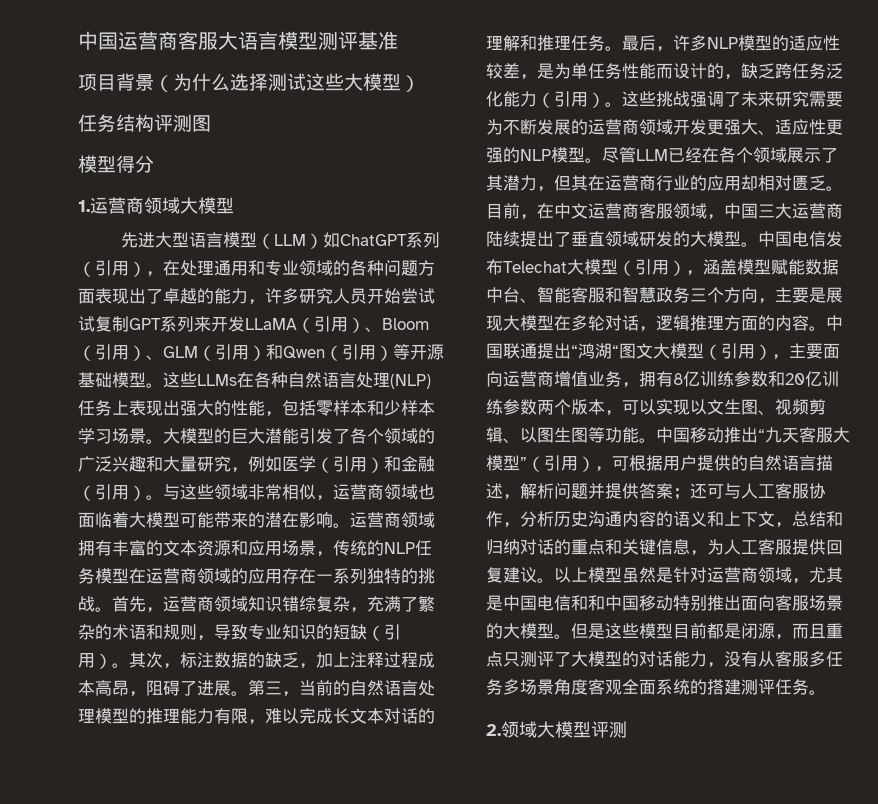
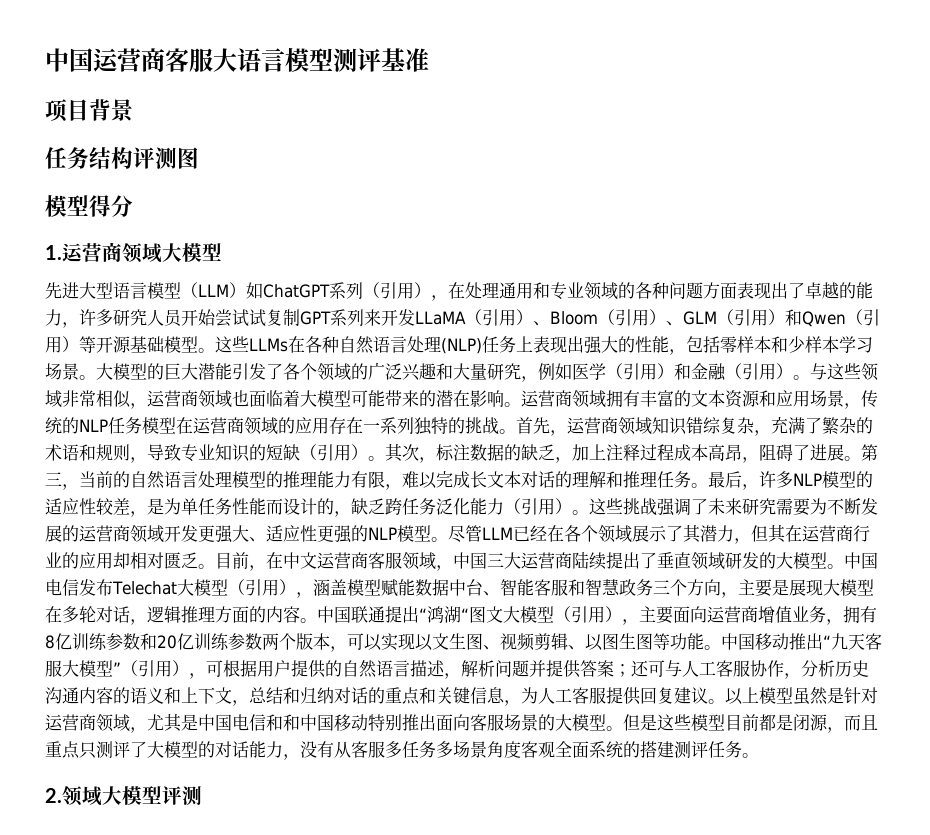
[154,73,420,92] （为什么选择测试这些大模型） -> (133, 110) none

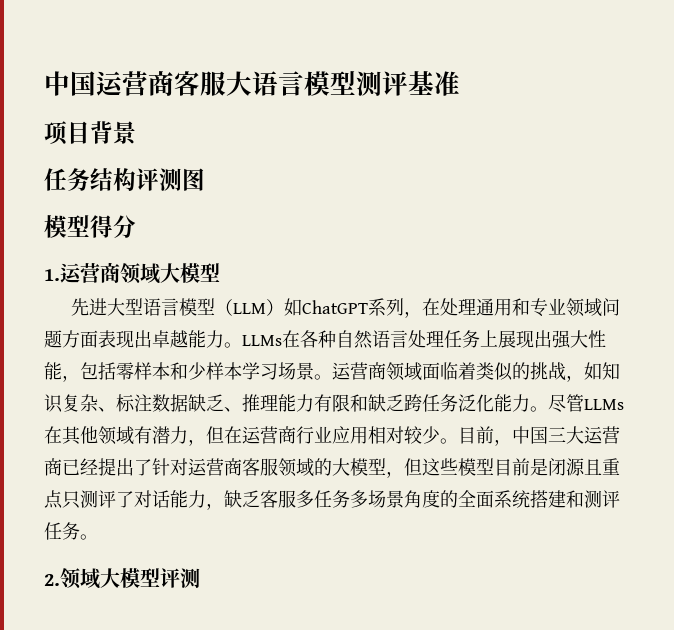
[363,282,431,299] （引用） -> (404, 307) none
[618,282,669,299] 的各种 -> (602, 307) none
[788,282,873,299] [45,309,880,328] [45,336,249,353] 了卓越的能力，许多研究人员开始尝试试复制GPT系列来开发LLaMA（引用）、Bloom（引用）、GLM（引用）和Qwen（引用）等开源基础模型。这些 -> [152,330,242,348] 卓越能力。
[441,336,550,354] (NLP)任务上表 -> [444,330,516,348] 任务上展
[618,336,635,353] 的 -> (588, 339) none
[96,362,879,382] [45,390,878,409] [45,416,873,436] [45,443,878,463] [45,471,873,490] [45,498,351,517] 大模型的巨大潜能引发了各个领域的广泛兴趣和大量研究，例如医学（引用）和金融（引用）。与这些领域非常相似，运营商领域也面临着大模型可能带来的潜在影响。运营商领域拥有丰富的文本资源和应用场景，传统的NLP任务模型在运营商领域的应用存在一系列独特的挑战。首先，运营商领域知识错综复杂，充满了繁杂的术语和规则，导致专业知识的短缺（引用）。其次，标注数据的缺乏，加上注释过程成本高昂，阻碍了进展。第三，当前的自然语言处理模型的推理能力有限，难以完成长文本对话的理解和推理任务。最后，许多NLP模型的适应性较差，是为单任务性能而设计的， -> [332,362,620,382] [44,394,368,413] 运营商领域面临着类似的挑战，如知识复杂、标注数据缺乏、推理能力有限和
[504,498,878,516] [45,524,701,543] （引用）。这些挑战强调了未来研究需要为不断发展的运营商领域开发更强大、适应性更强的NLP模型。尽管LLM已经在各个领域展示了其 -> [530,394,624,413] [44,426,152,445] 。尽管LLMs在其他领域有
[768,524,786,543] 其 -> (224, 435) none
[62,551,878,571] [45,579,874,598] [45,606,877,625] [45,633,882,652] [45,660,869,679] [45,687,878,706] [45,713,657,733] 的应用却相对匮乏。目前，在中文运营商客服领域，中国三大运营商陆续提出了垂直领域研发的大模型。中国电信发布Telechat大模型（引用），涵盖模型赋能数据中台、智能客服和智慧政务三个方向，主要是展现大模型在多轮对话，逻辑推理方面的内容。中国联通提出“鸿湖“图文大模型（引用），主要面向运营商增值业务，拥有8亿训练参数和20亿训练参数两个版本，可以实现以文生图、视频剪辑、以图生图等功能。中国移动推出“九天客服大模型”（引用），可根据用户提供的自然语言描述，解析问题并提供答案；还可与人工客服协作，分析历史沟通内容的语义和上下文，总结和归纳对话的重点和关键信息，为人工客服提供回复建议。以上模型虽然是针对运营商领域，尤其是中国电信和和中国移动特别推出面向客服场景的大模型。但是 -> [332,426,620,446] [44,458,422,478] 应用相对较少。目前，中国三大运营商已经提出了针对运营商客服领域的大模型，但
[759,714,861,733] 都是闭源，而 -> [530,458,585,476] 是闭源
[147,741,215,758] 大模型的 -> (134, 499) none
[300,741,351,758] 没有从 -> [224,490,260,508] 缺乏
[521,741,555,758] 客观 -> [440,490,458,508] 的
[623,741,674,758] 的搭建 -> [530,490,584,508] 搭建和

